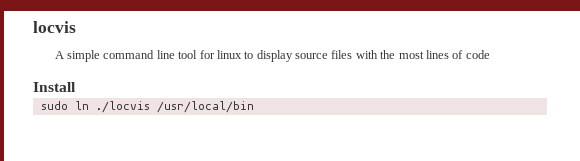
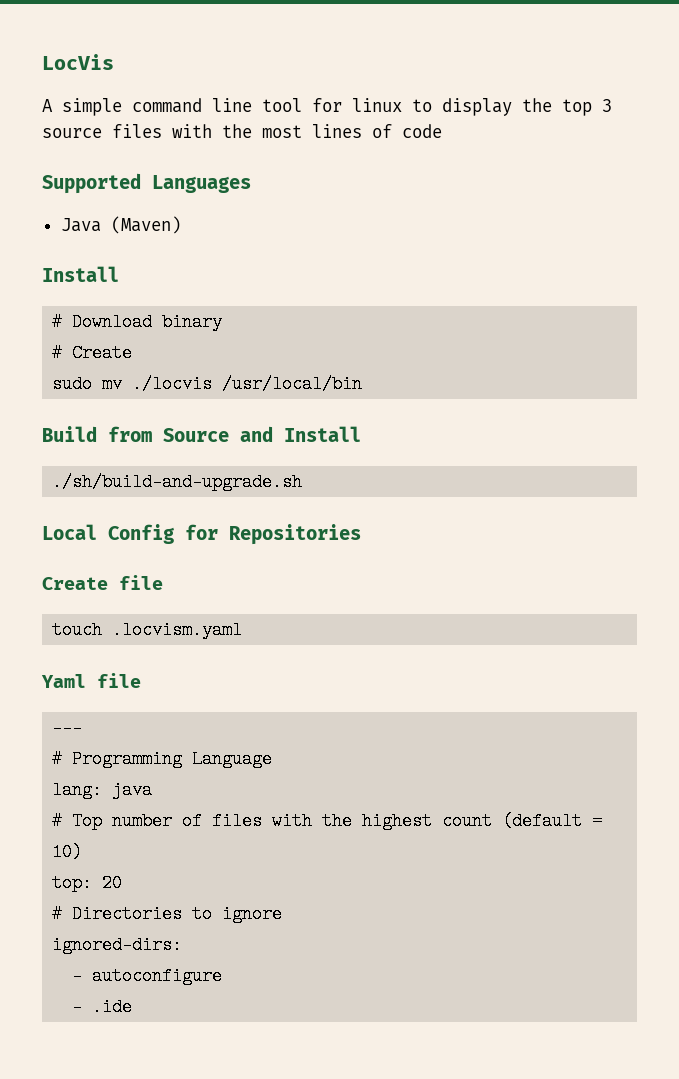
[33,21,76,33] locvis -> [42,54,114,70] LocVis
(293, 56) none -> [522,98,612,116] the top 3
[33,82,76,92] Install -> [42,173,251,194] [60,216,181,234] [42,266,119,282] [52,313,223,331] [52,344,133,362] Supported Languages // Java (Maven) // Install // # Download binary // # Create
[74,101,89,110] ln -> [102,375,123,393] mv
(254, 107) none -> [42,426,361,442] [52,473,303,491] [42,524,361,545] [42,575,163,590] [52,621,243,639] [41,673,141,688] [52,719,83,737] [52,750,273,768] [52,781,153,799] [52,812,603,830] [52,843,83,861] [52,874,123,892] [52,905,283,923] [52,936,183,954] [72,967,223,985] [72,998,133,1016] // Build from Source and Install // ./sh/build-and-upgrade.sh // Local Config for Repositories // Create file // touch .locvism.yaml // Yaml file // --- // # Programming Language // lang: java // # Top number of files with the highest count (default = 10) // top: 20 // # Directories to ignore // ignored-dirs: // - autoconfigure // - .ide

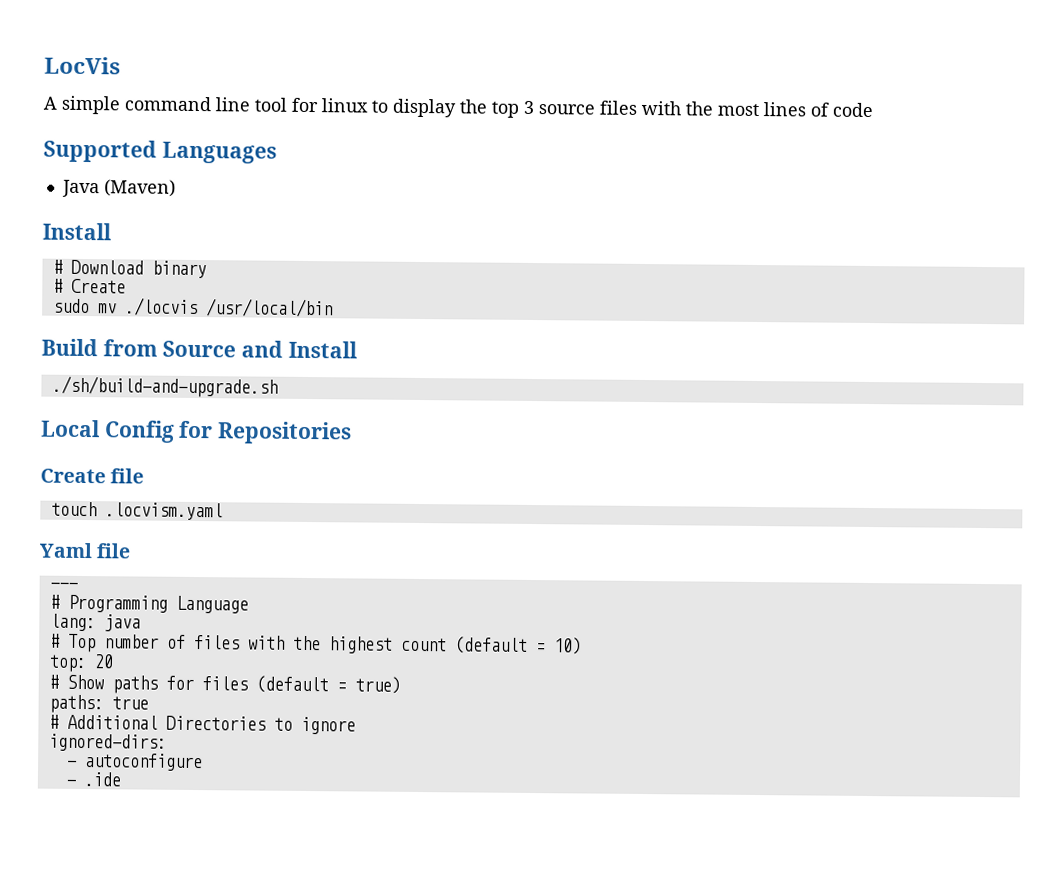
(63, 914) none -> [66,674,401,694] [48,694,149,714] [48,714,158,730] Show paths for files (default = true) // paths: true // # Additional

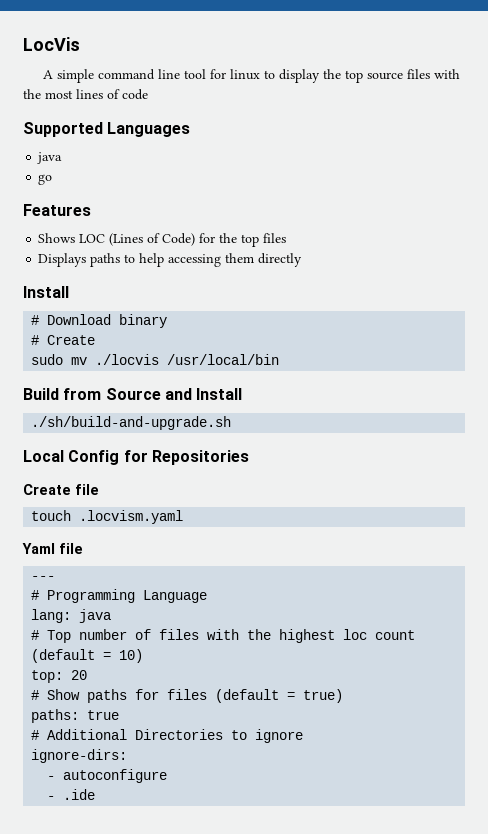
[523,100,534,115] 3 -> (363, 76) none
[61,179,176,198] Java (Maven) -> [37,152,63,164] [38,174,53,185] [23,204,91,216] [38,233,287,247] [38,253,303,267] java // go // Features // Shows LOC (Lines of Code) for the top files // Displays paths to help accessing them directly
(393, 645) none -> [343,629,368,640] loc
[48,733,167,752] ignored-dirs: -> [31,749,128,763] ignore-dirs:

